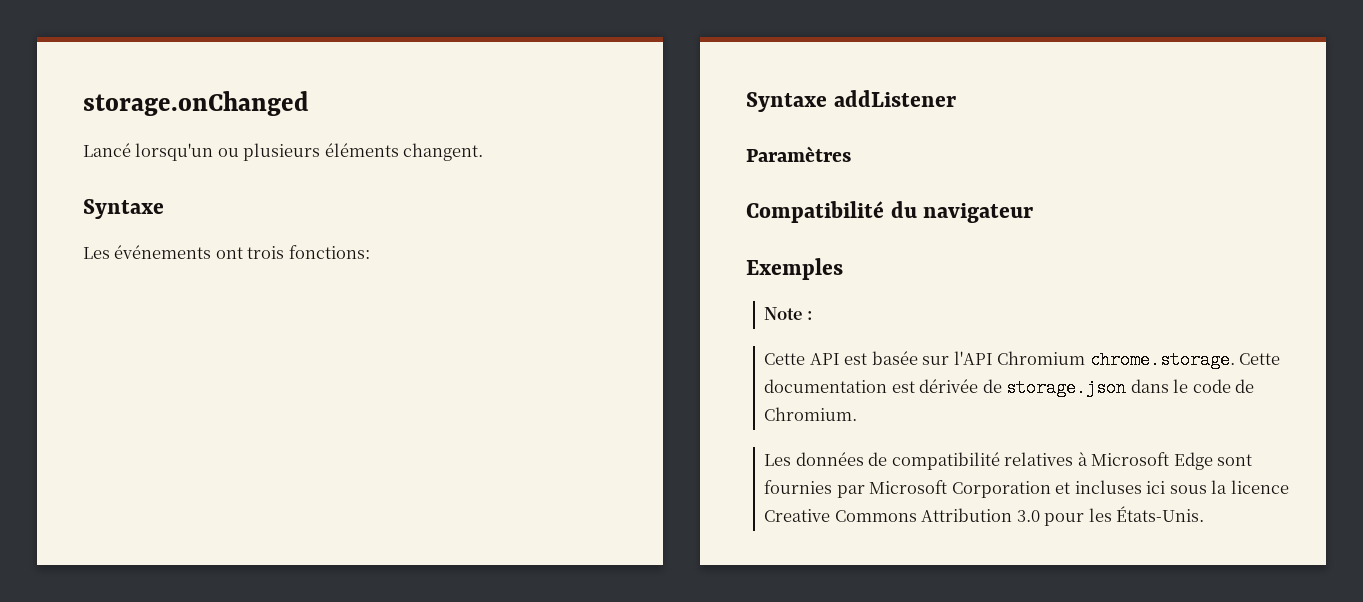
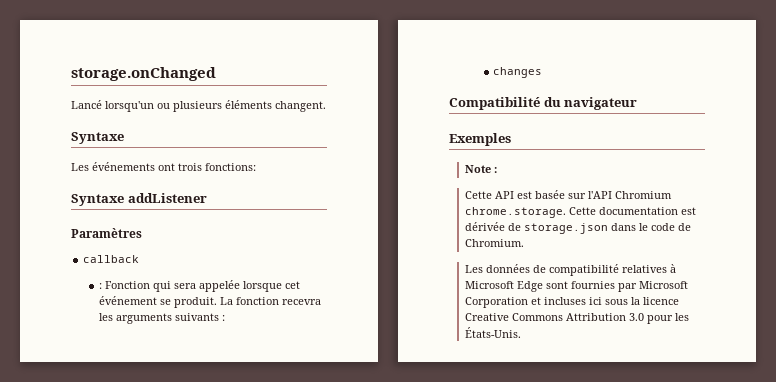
(851, 154) none -> [83,255,140,263] [99,280,301,292] [99,296,322,308] [99,313,226,324] [493,67,543,78] // callback // : Fonction qui sera appelée lorsque cet événement se produit. La fonction recevra les arguments suivants : // changes

